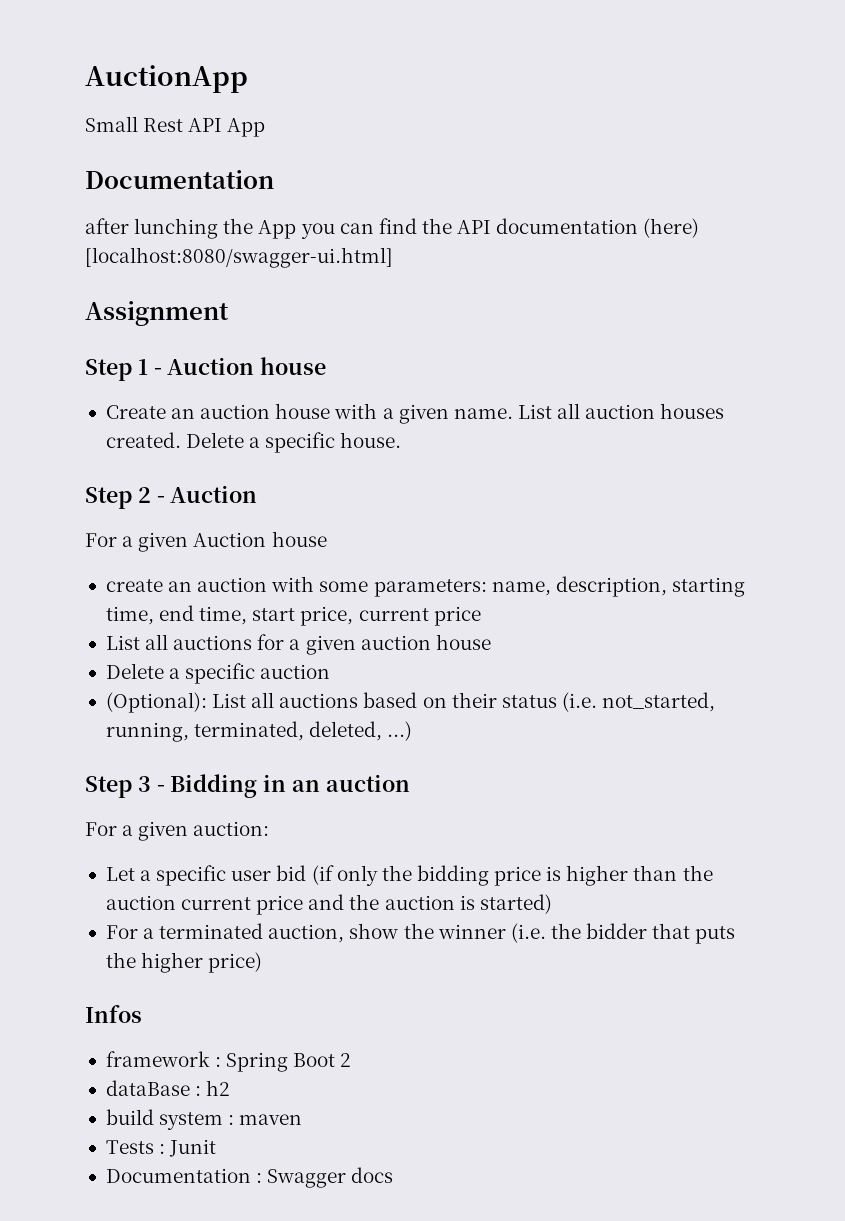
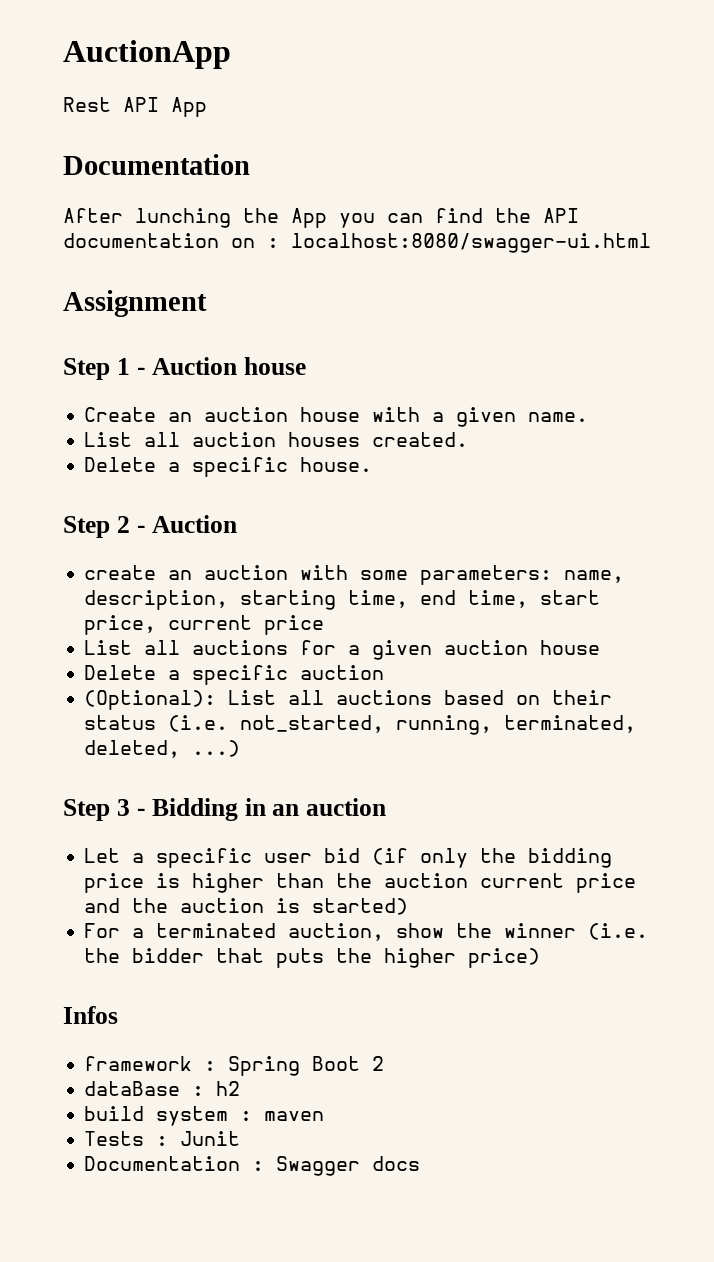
[85,116,138,132] Small -> (231, 54) none
[85,218,129,234] after -> [63,208,123,223] After
[643,218,700,238] [85,247,393,268] (here) [localhost:8080/swagger-ui.html] -> [231,233,651,253] on : localhost:8080/swagger-ui.html
(513, 413) none -> (589, 417) //
(181, 440) none -> (469, 439) //
[85,531,327,552] // For a given Auction house -> (237, 524) none
[85,821,270,841] // For a given auction: -> (387, 807) none

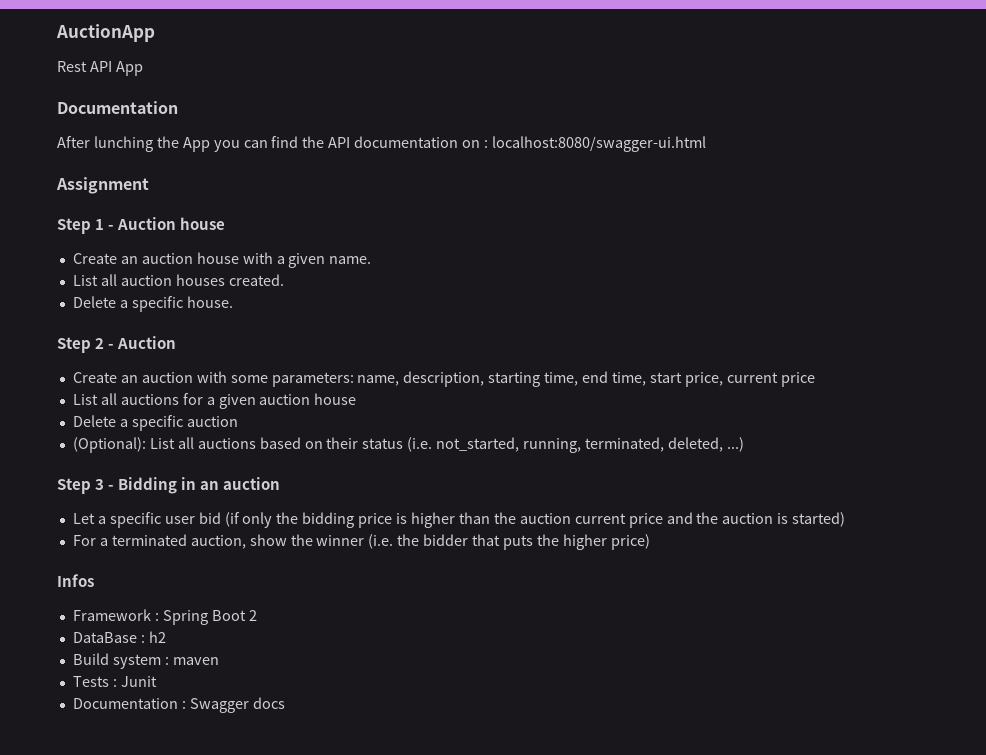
[84,565,157,580] create -> [72,372,117,383] Create
[84,1056,193,1071] framework -> [72,609,151,621] Framework
[84,1081,181,1096] dataBase -> [72,632,137,643] DataBase
[84,1106,145,1121] build -> [72,653,109,665] Build

